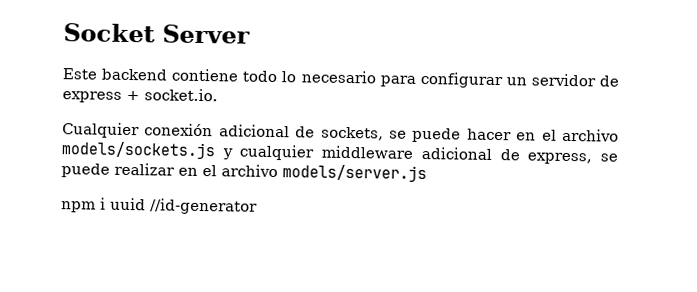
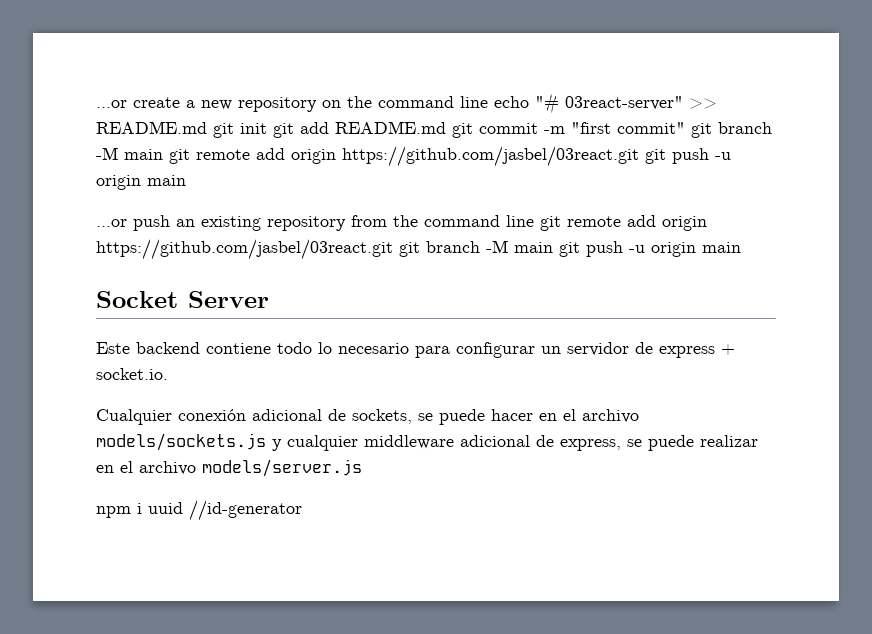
(63, 33) none -> [96,93,717,114] [96,121,772,138] [96,146,731,167] [96,175,186,190] [96,215,707,231] [96,239,741,260] …or create a new repository on the command line echo "# 03react-server" >> README.md git init git add README.md git commit -m "first commit" git branch -M main git remote add origin https://github.com/jasbel/03react.git git push -u origin main // …or push an existing repository from the command line git remote add origin https://github.com/jasbel/03react.git git branch -M main git push -u origin main //

